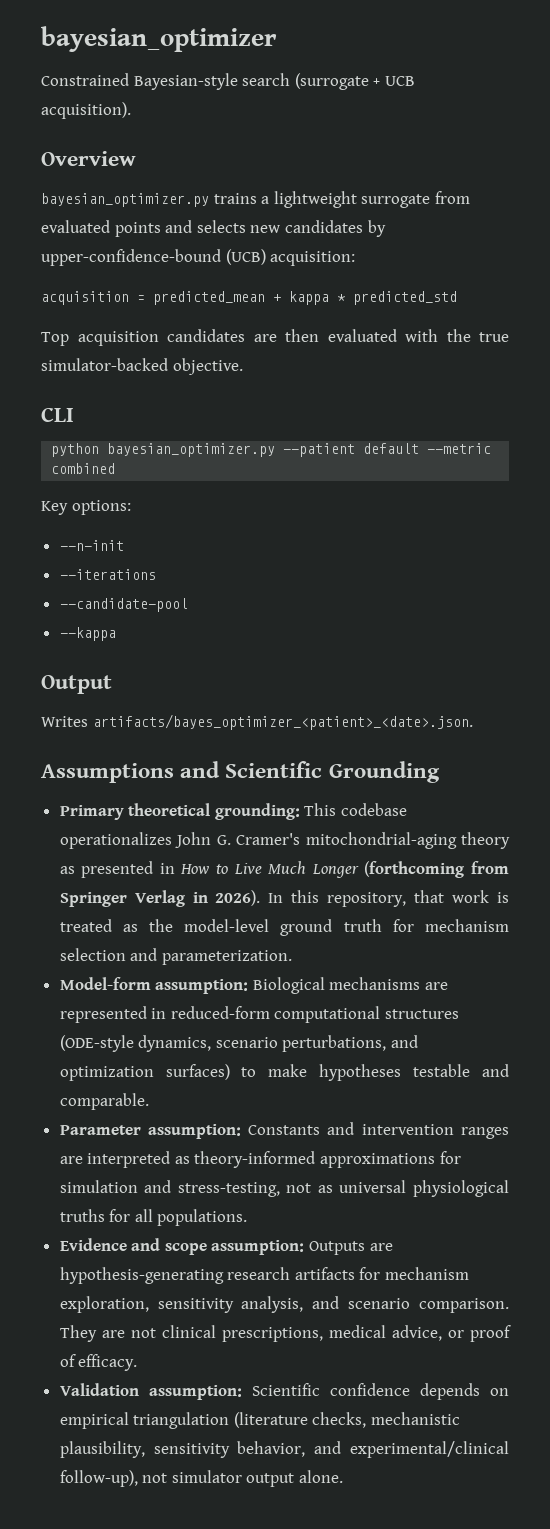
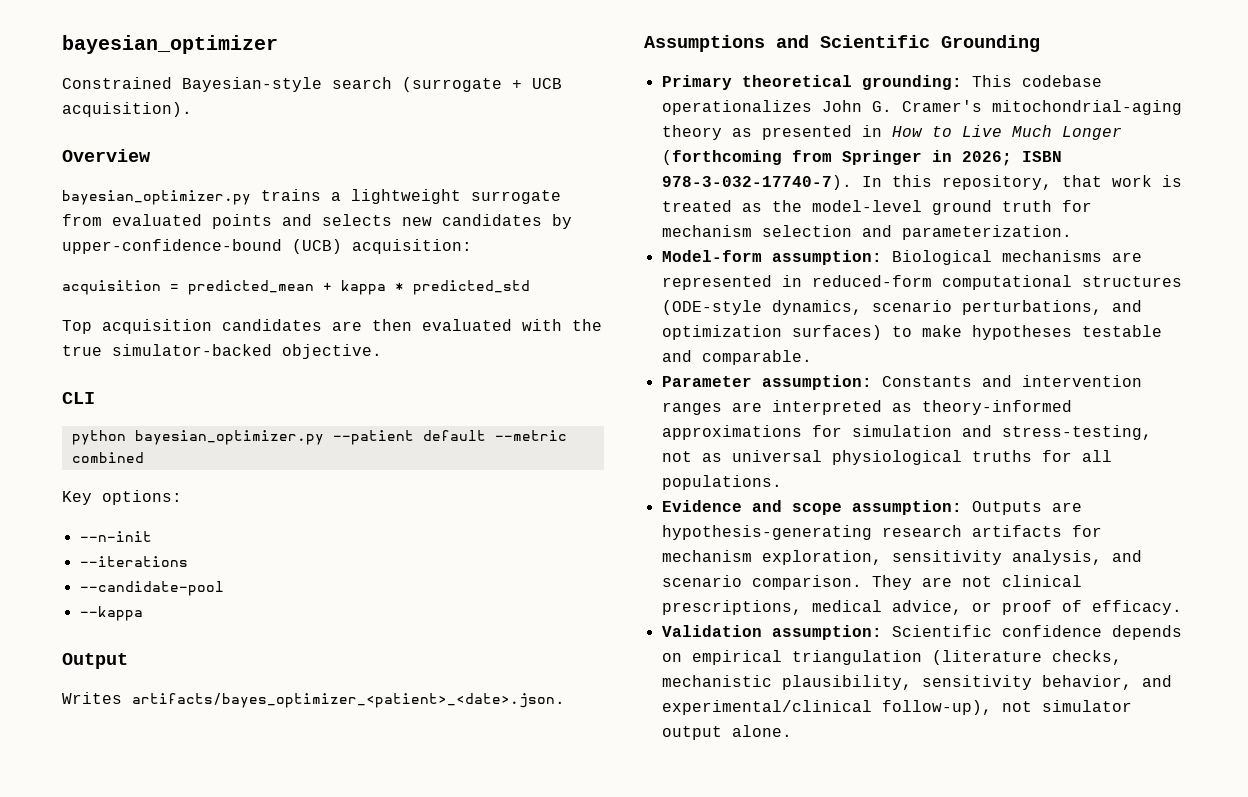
[134,890,261,907] Verlag in 2026). -> [931,150,1062,166] [661,175,852,190] in 2026; ISBN 978-3-032-17740-7).

